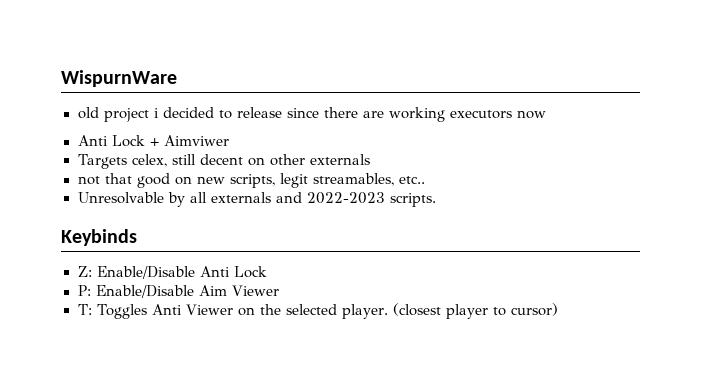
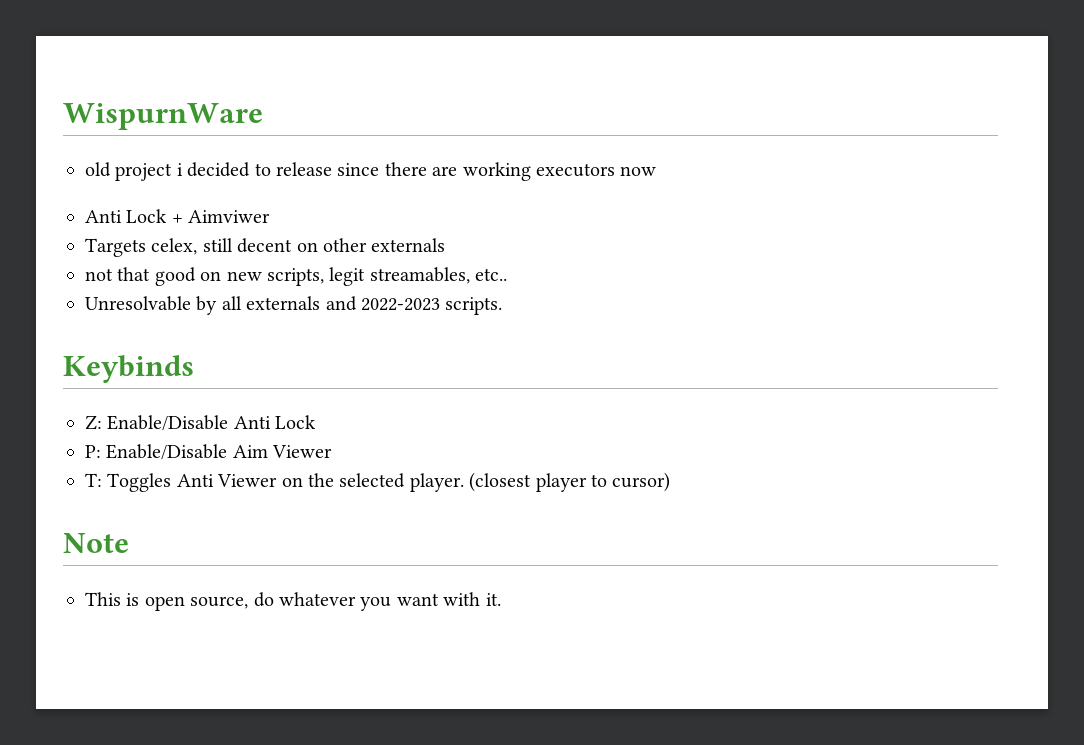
(559, 309) none -> [63,533,129,553] [85,592,501,611] // Note // This is open source, do whatever you want with it.

